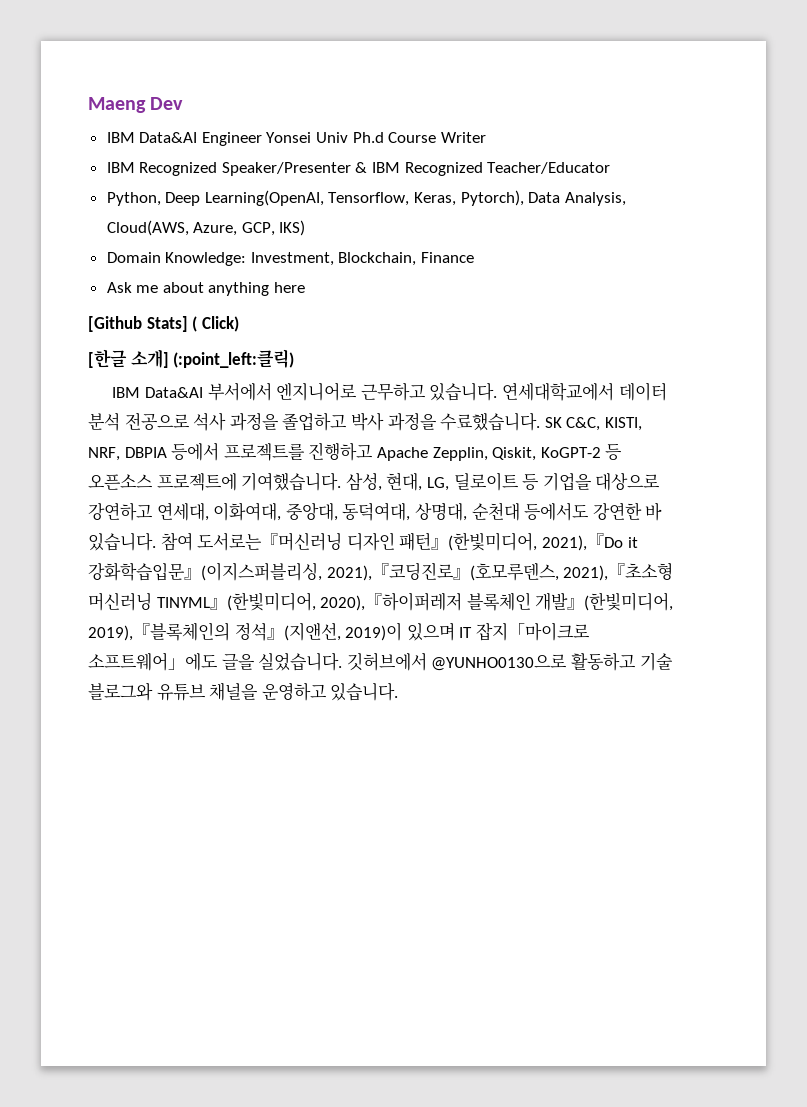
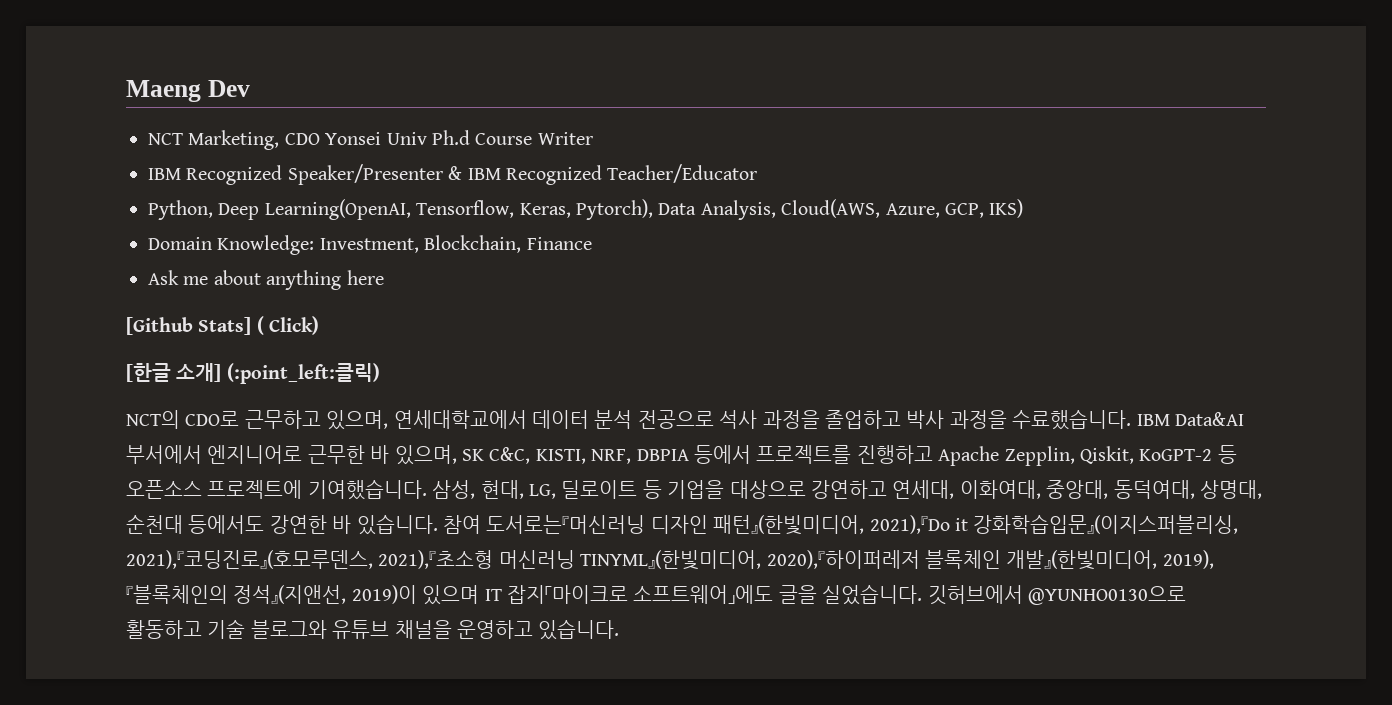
[106,132,262,146] IBM Data&AI Engineer -> [148,130,320,150] NCT Marketing, CDO
[112,382,498,401] IBM Data&AI 부서에서 엔지니어로 근무하고 있습니다. -> [126,410,389,430] NCT의 CDO로 근무하고 있으며,
(541, 422) none -> [1136,412,1244,426] [126,445,457,465] IBM Data&AI 부서에서 엔지니어로 근무한 바 있으며,

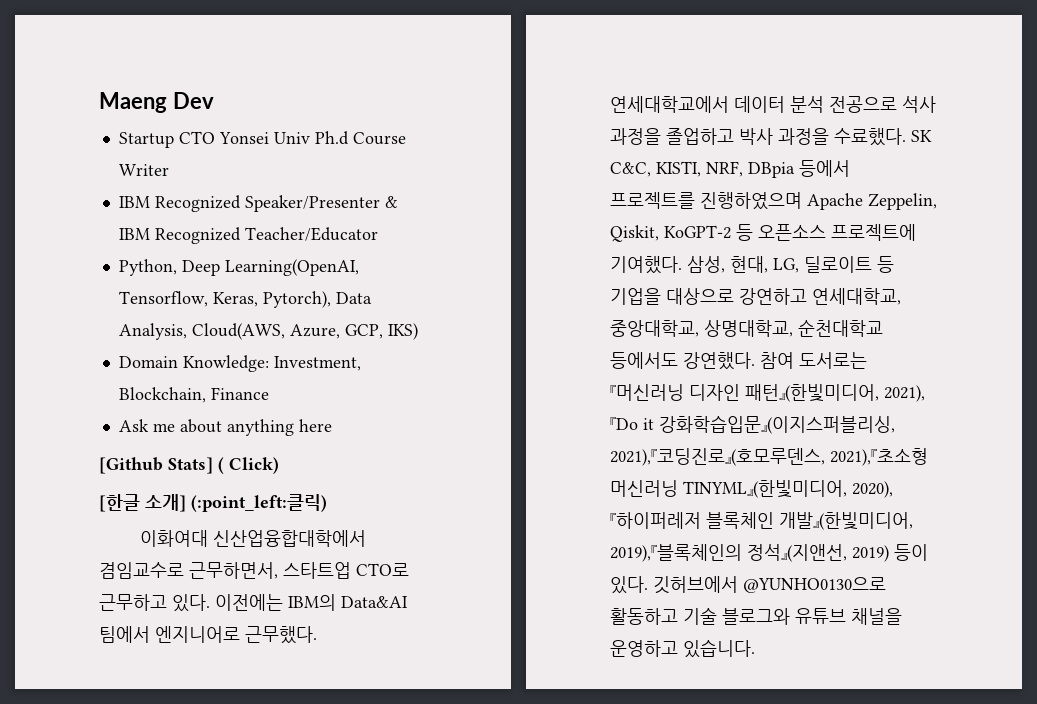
[148,130,320,150] NCT Marketing, CDO -> [118,131,215,148] Startup CTO
[126,410,389,430] NCT의 CDO로 근무하고 있으며, -> [139,530,366,547] [99,562,409,579] [99,594,408,612] [99,626,317,644] 이화여대 신산업융합대학에서 겸임교수로 근무하면서, 스타트업 CTO로 근무하고 있다. 이전에는 IBM의 Data&AI 팀에서 엔지니어로 근무했다.
[1012,409,1244,430] [126,445,457,465] 수료했습니다. IBM Data&AI 부서에서 엔지니어로 근무한 바 있으며, -> [834,128,906,146] 수료했다.
[636,449,689,461] DBPIA -> [748,162,795,178] DBpia
[856,445,1075,466] 진행하고 Apache Zepplin, -> [700,192,937,210] 진행하였으며 Apache Zeppelin,
[307,479,427,500] 기여했습니다. -> [610,256,682,274] 기여했다.
[892,480,1262,499] [126,514,438,535] 연세대, 이화여대, 중앙대, 동덕여대, 상명대, 순천대 등에서도 강연한 바 있습니다. -> [812,288,901,305] [610,319,883,337] [610,352,755,370] 연세대학교, 중앙대학교, 상명대학교, 순천대학교 등에서도 강연했다.
[351,584,923,605] 2019)이 있으며 IT 잡지「마이크로 소프트웨어」에도 글을 실었습니다. -> [852,544,928,562] [610,576,648,594] 2019) 등이 있다.

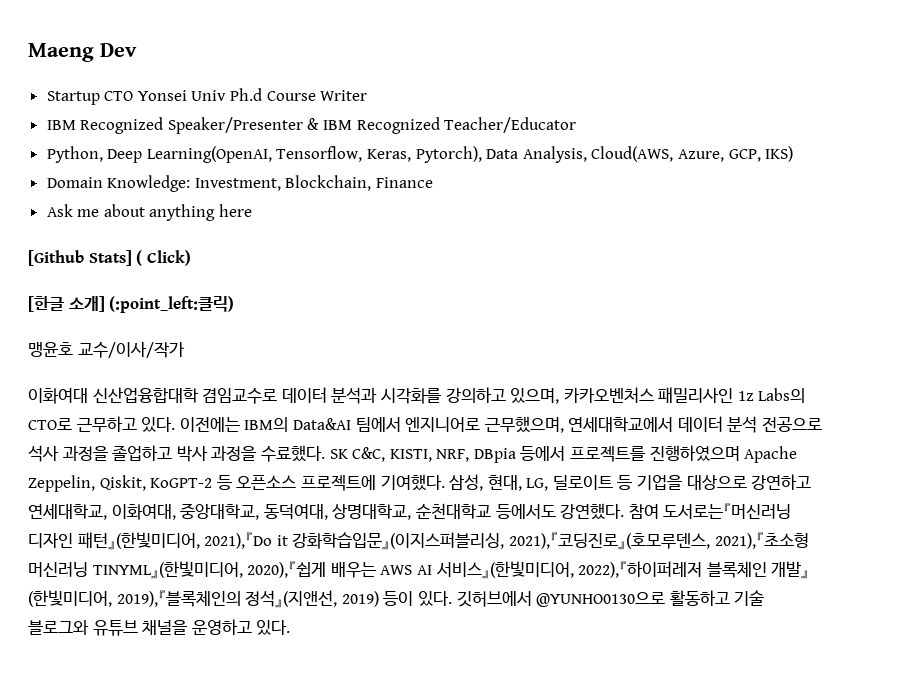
(327, 503) none -> [28,341,185,358] // 맹윤호 교수/이사/작가
[212,530,366,547] [99,562,351,579] 신산업융합대학에서 겸임교수로 근무하면서, 스타트업 -> [92,387,806,404] 신산업융합대학 겸임교수로 데이터 분석과 시각화를 강의하고 있으며, 카카오벤처스 패밀리사인 1z Labs의
[245,626,317,644] 근무했다. -> [484,416,564,433] 근무했으며,
[610,320,699,337] 중앙대학교, -> [111,503,328,520] 이화여대, 중앙대학교, 동덕여대,
(616, 519) none -> [296,561,628,579] 쉽게 배우는 AWS AI 서비스』(한빛미디어, 2022),『
[683,639,755,658] 있습니다. -> [256,620,291,635] 있다.

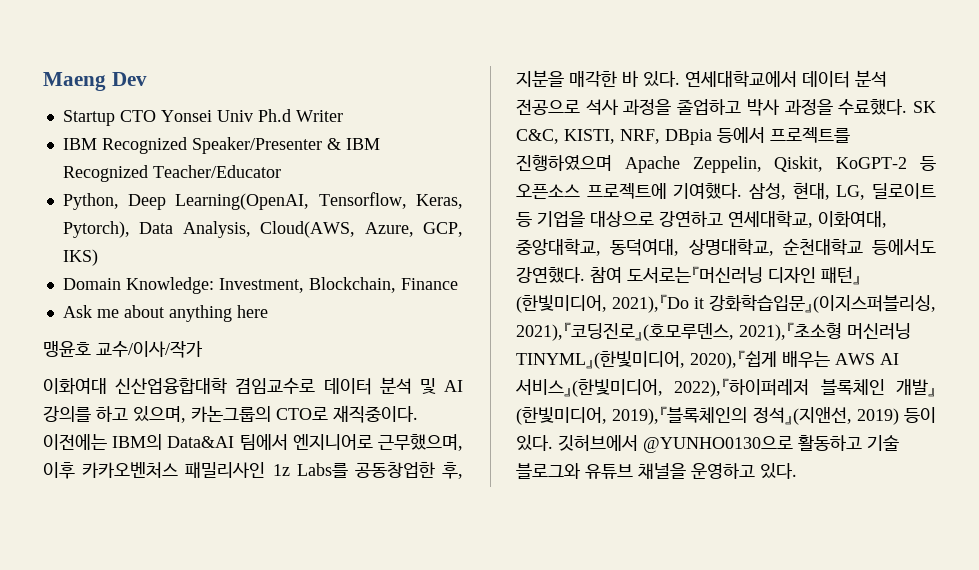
[266,91,316,101] Course -> (291, 115) none
[28,250,191,266] [28,296,235,313] // [Github Stats] ( Click) // [한글 소개] (:point_left:클릭) -> (268, 311) none
[331,387,806,404] [28,416,176,432] 분석과 시각화를 강의하고 있으며, 카카오벤처스 패밀리사인 1z Labs의 CTO로 근무하고 있다. -> [379,377,464,394] [43,405,418,423] 분석 및 AI 강의를 하고 있으며, 카논그룹의 CTO로 재직중이다.
(564, 424) none -> [43,462,463,479] [516,70,680,87] 이후 카카오벤처스 패밀리사인 1z Labs를 공동창업한 후, 지분을 매각한 바 있다.

